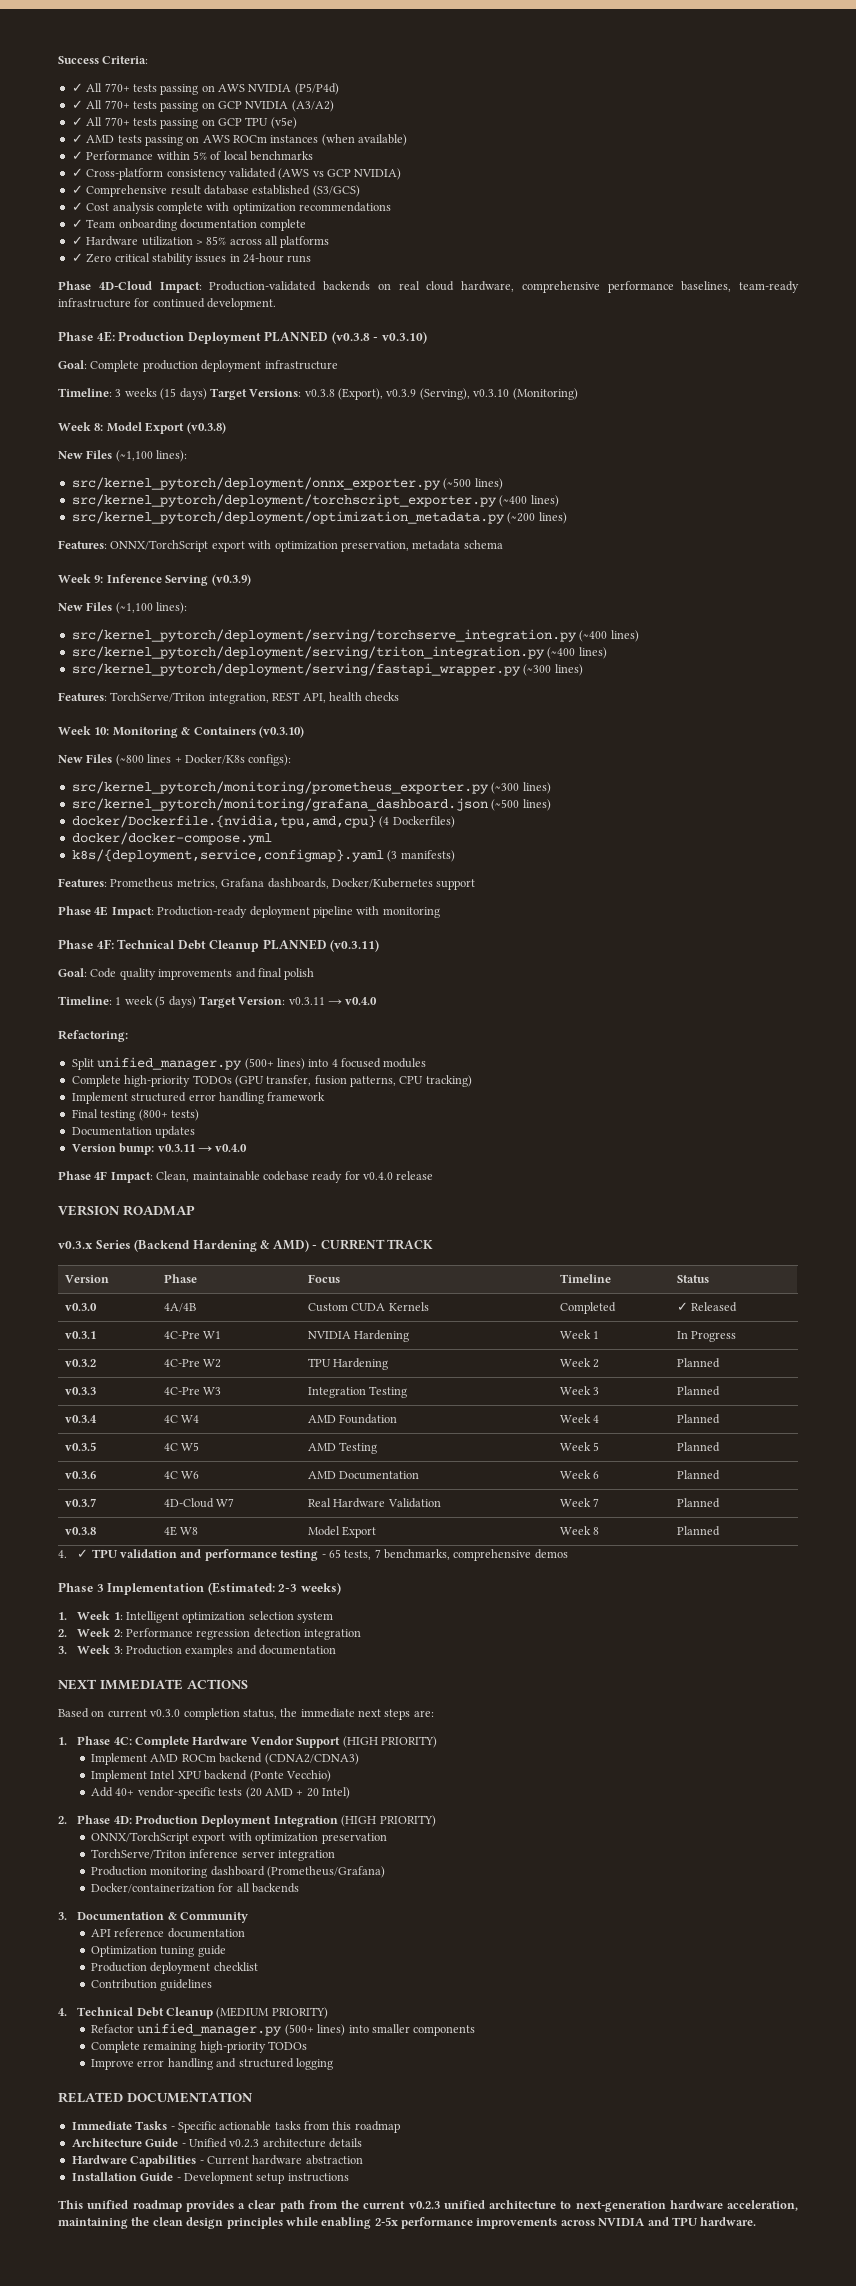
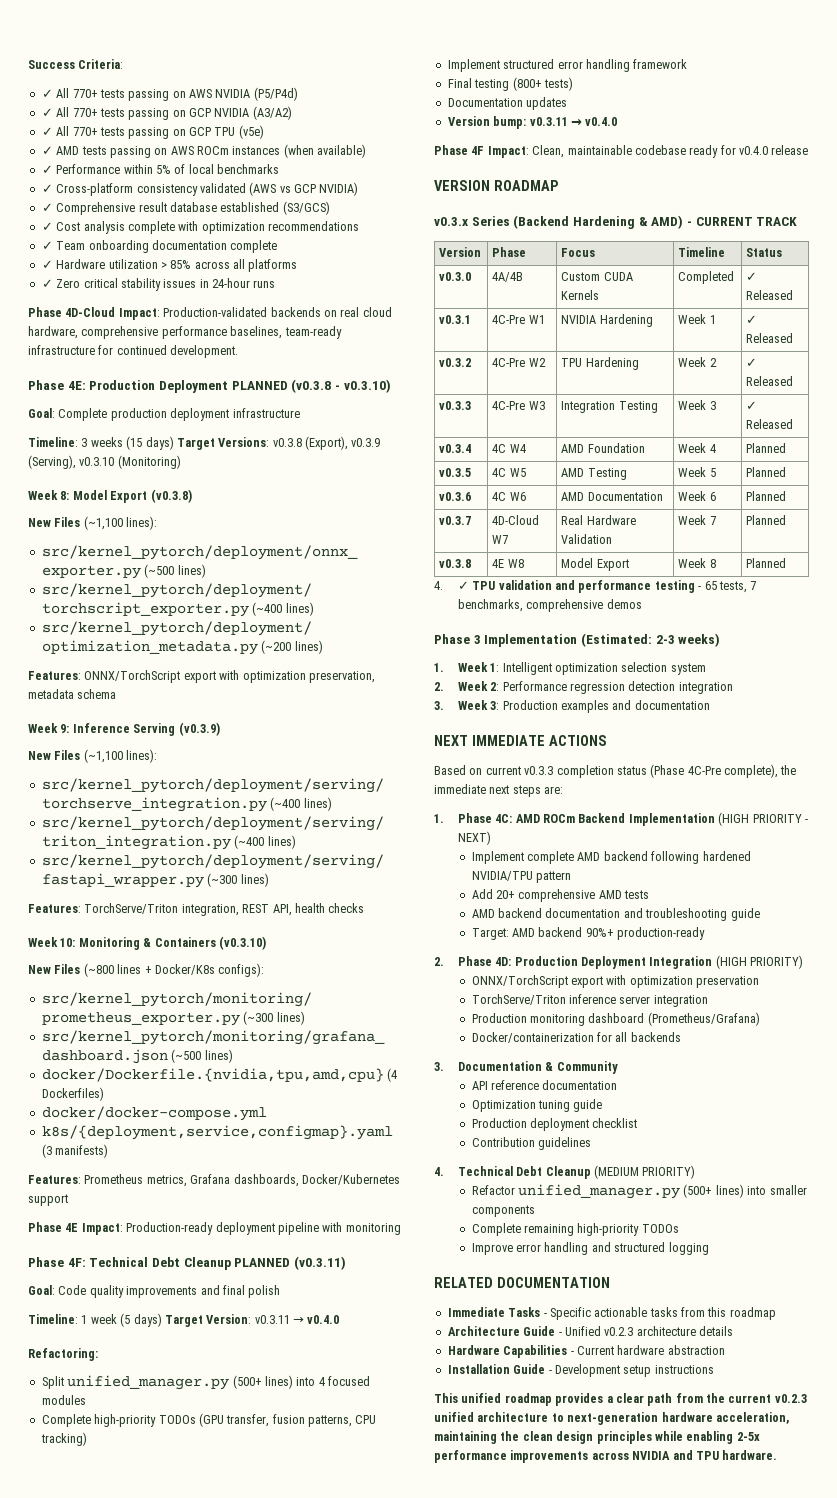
[677,1331,737,1342] In Progress -> [746,315,758,324] [746,333,794,343] ✓ Released
[677,1358,721,1368] Planned -> [746,358,758,367] [746,376,794,386] ✓ Released
[677,1386,721,1396] Planned -> [746,401,758,410] [746,419,794,429] ✓ Released
[150,1708,277,1720] v0.3.0 completion status, -> [524,764,778,778] v0.3.3 completion status (Phase 4C-Pre complete),
[135,1736,437,1748] [91,1753,359,1765] [91,1770,331,1782] [91,1787,351,1799] Complete Hardware Vendor Support (HIGH PRIORITY) // Implement AMD ROCm backend (CDNA2/CDNA3) // Implement Intel XPU backend (Ponte Vecchio) // Add 40+ vendor-specific tests (20 AMD + 20 Intel) -> [515,812,808,826] [457,831,491,845] [471,851,751,864] [471,871,572,883] [471,889,650,902] [471,908,760,921] [471,927,706,940] AMD ROCm Backend Implementation (HIGH PRIORITY - NEXT) // Implement complete AMD backend following hardened NVIDIA/TPU pattern // Add 20+ comprehensive AMD tests // AMD backend documentation and troubleshooting guide // Target: AMD backend 90%+ production-ready

